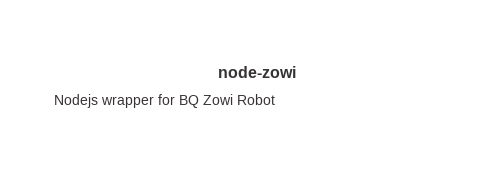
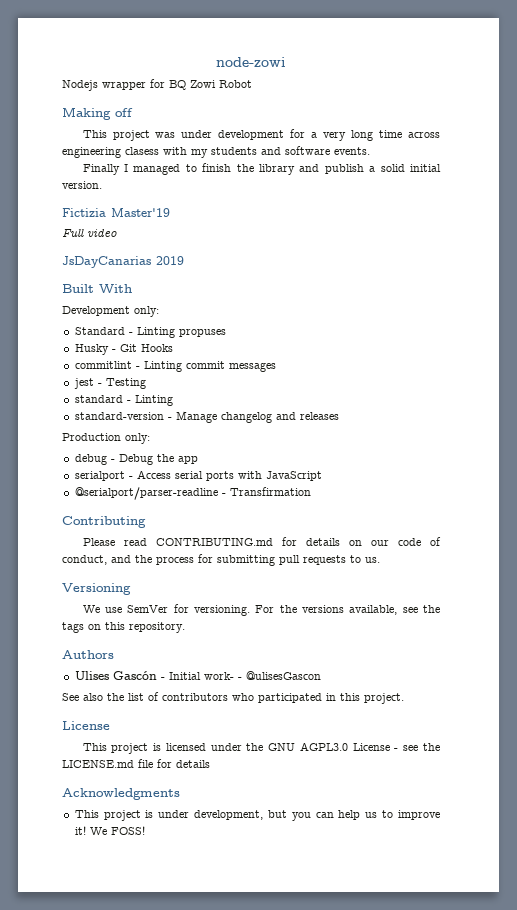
(275, 99) none -> [62,107,133,120] [82,129,440,141] [62,146,370,158] [82,163,441,175] [62,181,102,189] [62,208,170,217] [62,229,117,237] [62,256,184,268] [62,284,132,293] [62,306,159,317] [74,327,226,338] [74,344,173,355] [74,361,276,372] [73,378,146,389] [74,395,173,406] [74,411,339,423] [62,433,150,444] [74,454,198,465] [74,470,322,481] [74,487,311,500] [62,516,146,528] [82,537,442,546] [62,554,380,566] [62,583,131,595] [82,604,440,616] [62,622,185,633] [62,650,114,659] [74,671,321,680] [62,692,404,704] [62,721,110,730] [82,742,441,754] [62,759,210,768] [62,788,180,800] [74,810,441,821] [74,826,145,835] // Making off // This project was under development for a very long time across engineering clasess with my students and software events. // Finally I managed to finish the library and publish a solid initial version. // Fictizia Master'19 // Full video // JsDayCanarias 2019 // Built With // Development only: // Standard - Linting propuses // Husky - Git Hooks // commitlint - Linting commit messages // jest - Testing // standard - Linting // standard-version - Manage changelog and releases // Production only: // debug - Debug the app // serialport - Access serial ports with JavaScript // @serialport/parser-readline - Transfirmation // Contributing // Please read CONTRIBUTING.md for details on our code of conduct, and the process for submitting pull requests to us. // Versioning // We use SemVer for versioning. For the versions available, see the tags on this repository. // Authors // Ulises Gascón - Initial work- - @ulisesGascon // See also the list of contributors who participated in this project. // License // This project is licensed under the GNU AGPL3.0 License - see the LICENSE.md file for details // Acknowledgments // This project is under development, but you can help us to improve it! We FOSS!

